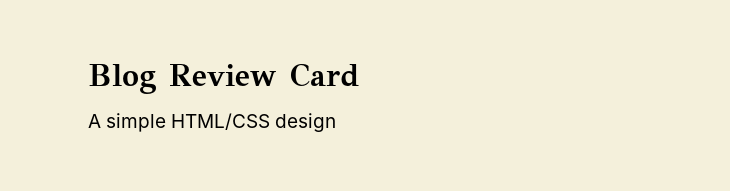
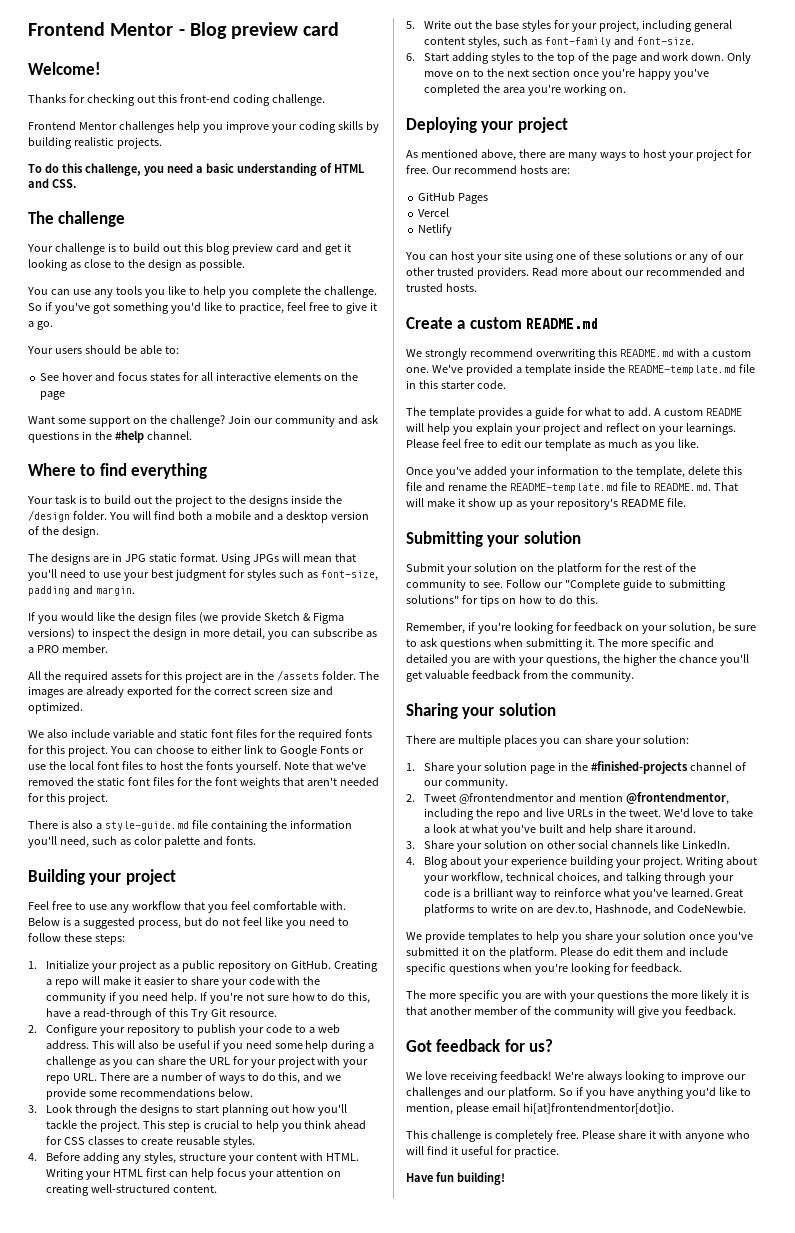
[88,63,360,94] [88,113,337,132] Blog Review Card // A simple HTML/CSS design -> [28,22,340,39] [28,62,101,75] [28,94,325,106] [28,121,379,133] [28,137,162,149] [28,163,364,176] [28,178,77,188] [28,211,126,227] [27,243,351,255] [28,259,245,271] [27,286,377,298] [28,302,377,314] [28,321,53,330] [27,345,179,354] [40,372,358,381] [40,391,66,400] [28,415,378,427] [28,430,192,443] [28,463,208,479] [27,495,342,507] [28,510,369,523] [28,526,99,538] [28,553,356,565] [28,569,378,581] [28,585,135,596] [28,612,344,624] [28,628,377,640] [28,644,108,653] [28,670,379,683] [28,686,333,698] [28,702,83,714] [28,729,372,741] [28,745,364,757] [28,761,366,773] [28,777,379,789] [28,793,108,805] [28,820,352,832] [28,836,256,848] [28,869,176,885] [28,901,346,913] [28,917,349,929] [28,933,125,945] [28,960,378,972] [45,976,321,988] [45,992,371,1004] [45,1008,277,1020] [28,1024,340,1036] [45,1040,375,1052] [45,1056,369,1068] [45,1072,342,1084] [45,1088,253,1100] [28,1104,347,1116] [45,1120,367,1132] [45,1136,255,1148] [28,1152,359,1164] [45,1168,341,1180] [45,1184,217,1196] [406,20,732,32] [423,36,694,48] [406,52,752,64] [423,68,709,80] [423,84,626,96] [406,117,568,133] [406,149,752,161] [406,165,570,174] [418,192,489,204] [418,208,450,217] [418,224,453,236] [405,251,744,263] [406,267,745,279] [406,283,477,292] [406,317,599,329] [406,348,751,360] [406,364,755,376] [406,380,506,389] [406,407,742,419] [406,423,736,435] [406,439,699,451] [406,466,742,478] [406,482,738,493] [406,498,686,510] [406,531,581,547] [406,563,696,575] [406,579,726,591] [406,595,598,607] [406,622,756,634] [406,638,714,650] [406,654,749,666] [406,670,634,682] [406,703,556,719] [406,735,689,747] [406,761,746,774] [423,777,508,789] [406,792,729,805] [423,808,754,820] [423,824,697,836] [406,840,730,852] [406,856,757,868] [423,872,734,884] [423,888,744,900] [423,904,746,916] [406,931,753,943] [406,947,728,959] [406,963,682,975] [406,990,749,1002] [406,1006,736,1018] [406,1039,554,1052] [406,1071,746,1083] [406,1087,751,1099] [406,1103,674,1115] [406,1130,750,1142] [406,1146,559,1158] [406,1172,505,1185] Frontend Mentor - Blog preview card // Welcome! // Thanks for checking out this front-end coding challenge. // Frontend Mentor challenges help you improve your coding skills by building realistic projects. // To do this challenge, you need a basic understanding of HTML and CSS. // The challenge // Your challenge is to build out this blog preview card and get it looking as close to the design as possible. // You can use any tools you like to help you complete the challenge. So if you've got something you'd like to practice, feel free to give it a go. // Your users should be able to: // See hover and focus states for all interactive elements on the page // Want some support on the challenge? Join our community and ask questions in the #help channel. // Where to find everything // Your task is to build out the project to the designs inside the /design folder. You will find both a mobile and a desktop version of the design. // The designs are in JPG static format. Using JPGs will mean that you'll need to use your best judgment for styles such as font-size, padding and margin. // If you would like the design files (we provide Sketch & Figma versions) to inspect the design in more detail, you can subscribe as a PRO member. // All the required assets for this project are in the /assets folder. The images are already exported for the correct screen size and optimized. // We also include variable and static font files for the required fonts for this project. You can choose to either link to Google Fonts or use the local font files to host the fonts yourself. Note that we've removed the static font files for the font weights that aren't needed for this project. // There is also a style-guide.md file containing the information you'll need, such as color palette and fonts. // Building your project // Feel free to use any workflow that you feel comfortable with. Below is a suggested process, but do not feel like you need to follow these steps: // 1. Initialize your project as a public repository on GitHub. Creating a repo will make it easier to share your code with the community if you need help. If you're not sure how to do this, have a read-through of this Try Git resource. // 2. Configure your repository to publish your code to a web address. This will also be useful if you need some help during a challenge as you can share the URL for your project with your repo URL. There are a number of ways to do this, and we provide some recommendations below. // 3. Look through the designs to start planning out how you'll tackle the project. This step is crucial to help you think ahead for CSS classes to create reusable styles. // 4. Before adding any styles, structure your content with HTML. Writing your HTML first can help focus your attention on creating well-structured content. // 5. Write out the base styles for your project, including general content styles, such as font-family and font-size. // 6. Start adding styles to the top of the page and work down. Only move on to the next section once you're happy you've completed the area you're working on. // Deploying your project // As mentioned above, there are many ways to host your project for free. Our recommend hosts are: // GitHub Pages // Vercel // Netlify // You can host your site using one of these solutions or any of our other trusted providers. Read more about our recommended and trusted hosts. // Create a custom README.md // We strongly recommend overwriting this README.md with a custom one. We've provided a template inside the README-template.md file in this starter code. // The template provides a guide for what to add. A custom README will help you explain your project and reflect on your learnings. Please feel free to edit our template as much as you like. // Once you've added your information to the template, delete this file and rename the README-template.md file to README.md. That will make it show up as your repository's README file. // Submitting your solution // Submit your solution on the platform for the rest of the community to see. Follow our "Complete guide to submitting solutions" for tips on how to do this. // Remember, if you're looking for feedback on your solution, be sure to ask questions when submitting it. The more specific and detailed you are with your questions, the higher the chance you'll get valuable feedback from the community. // Sharing your solution // There are multiple places you can share your solution: // 1. Share your solution page in the #finished-projects channel of our community. // 2. Tweet @frontendmentor and mention @frontendmentor, including the repo and live URLs in the tweet. We'd love to take a look at what you've built and help share it around. // 3. Share your solution on other social channels like LinkedIn. // 4. Blog about your experience building your project. Writing about your workflow, technical choices, and talking through your code is a brilliant way to reinforce what you've learned. Great platforms to write on are dev.to, Hashnode, and CodeNewbie. // We provide templates to help you share your solution once you've submitted it on the platform. Please do edit them and include specific questions when you're looking for feedback. // The more specific you are with your questions the more likely it is that another member of the community will give you feedback. // Got feedback for us? // We love receiving feedback! We're always looking to improve our challenges and our platform. So if you have anything you'd like to mention, please email hi[at]frontendmentor[dot]io. // This challenge is completely free. Please share it with anyone who will find it useful for practice. // Have fun building!

